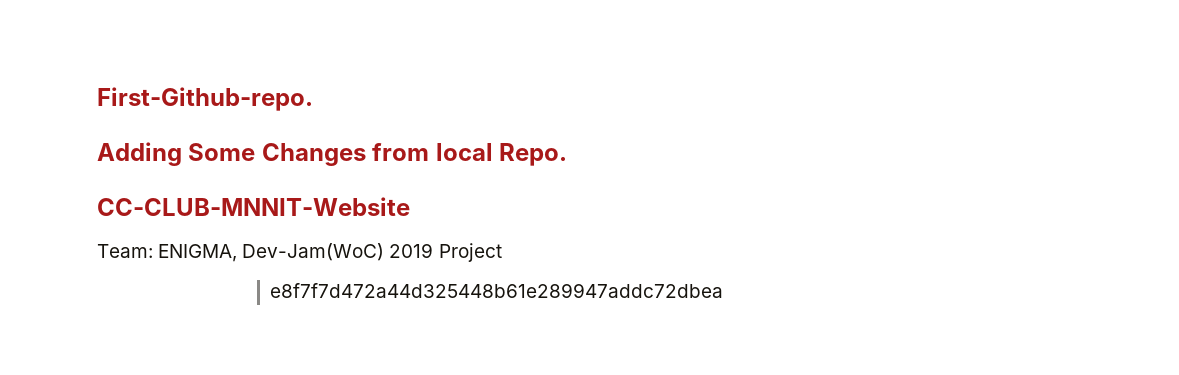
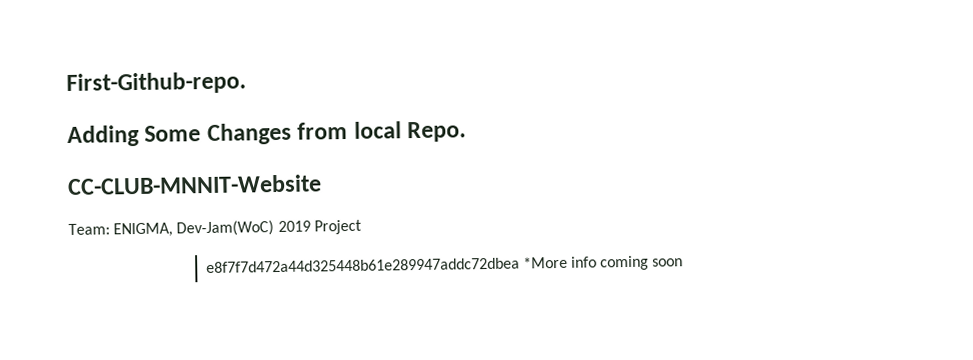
(724, 290) none -> [522,255,684,271] *More info coming soon

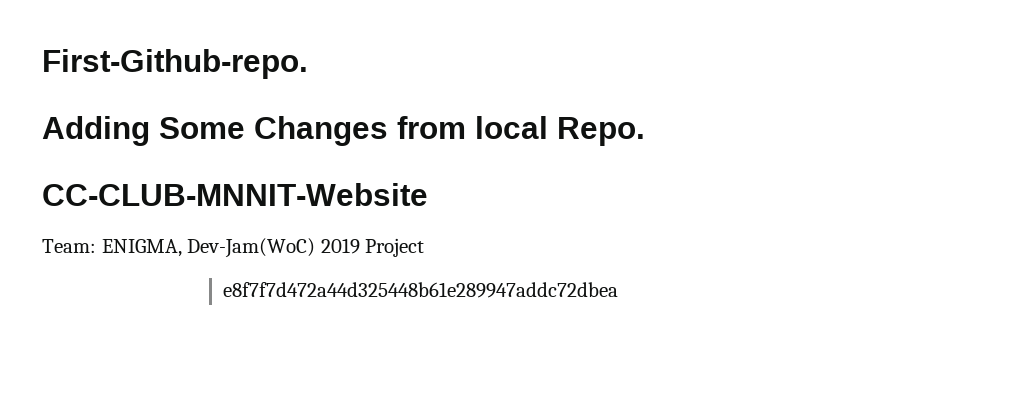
[522,255,684,271] *More info coming soon -> (618, 290) none

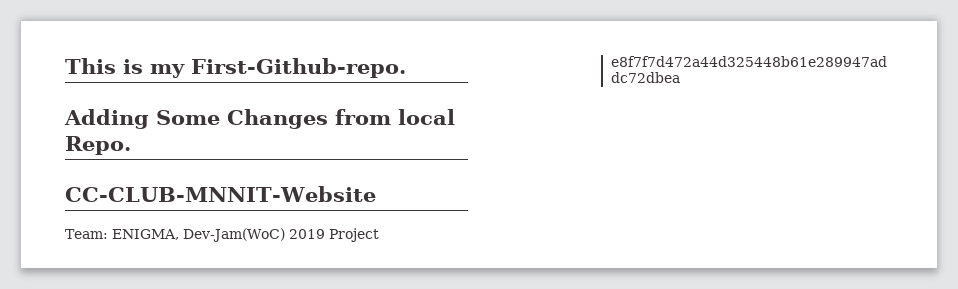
(42, 64) none -> [65,58,185,78] This is my

